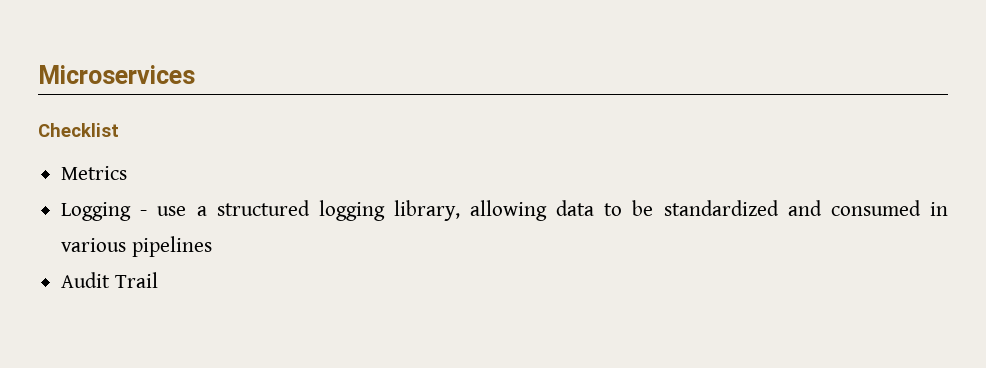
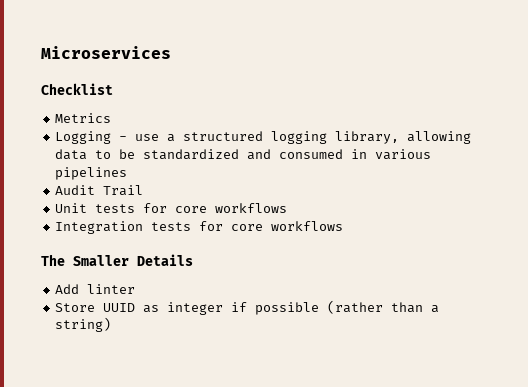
(158, 280) none -> [55,203,288,213] [55,221,344,234] [41,254,193,266] [55,284,136,294] [55,300,440,315] [55,317,112,332] // Unit tests for core workflows // Integration tests for core workflows // The Smaller Details // Add linter // Store UUID as integer if possible (rather than a string)

